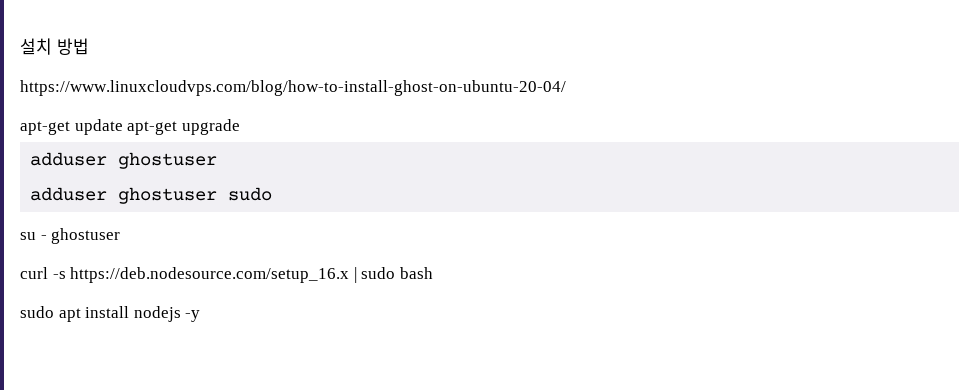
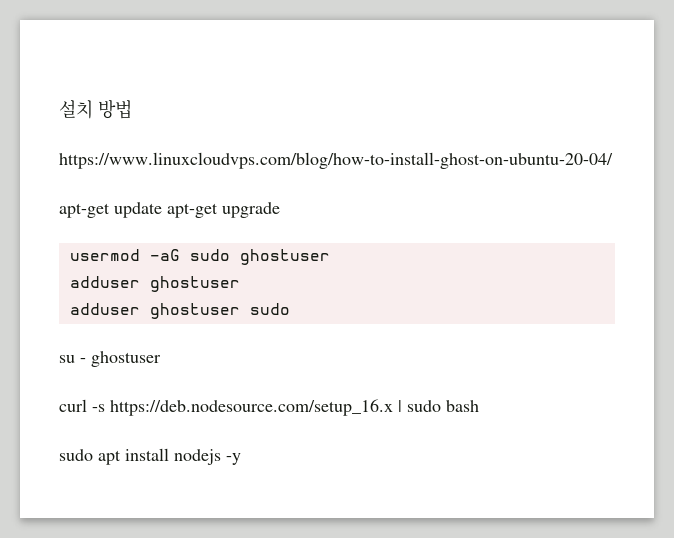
(240, 127) none -> [69,249,330,265] // usermod -aG sudo ghostuser

